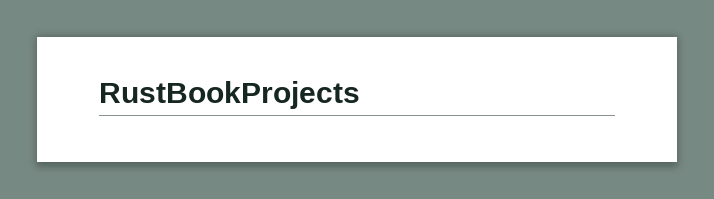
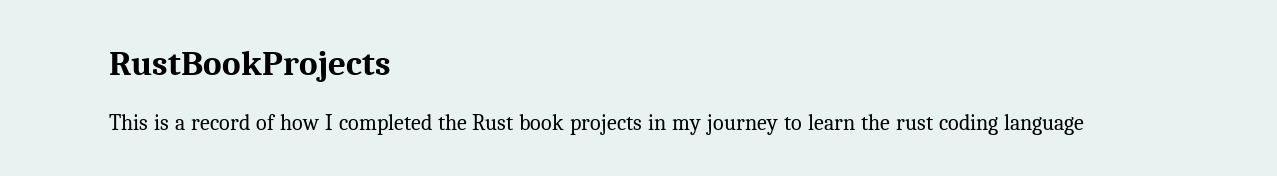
(360, 95) none -> [109,114,1084,135] // This is a record of how I completed the Rust book projects in my journey to learn the rust coding language

